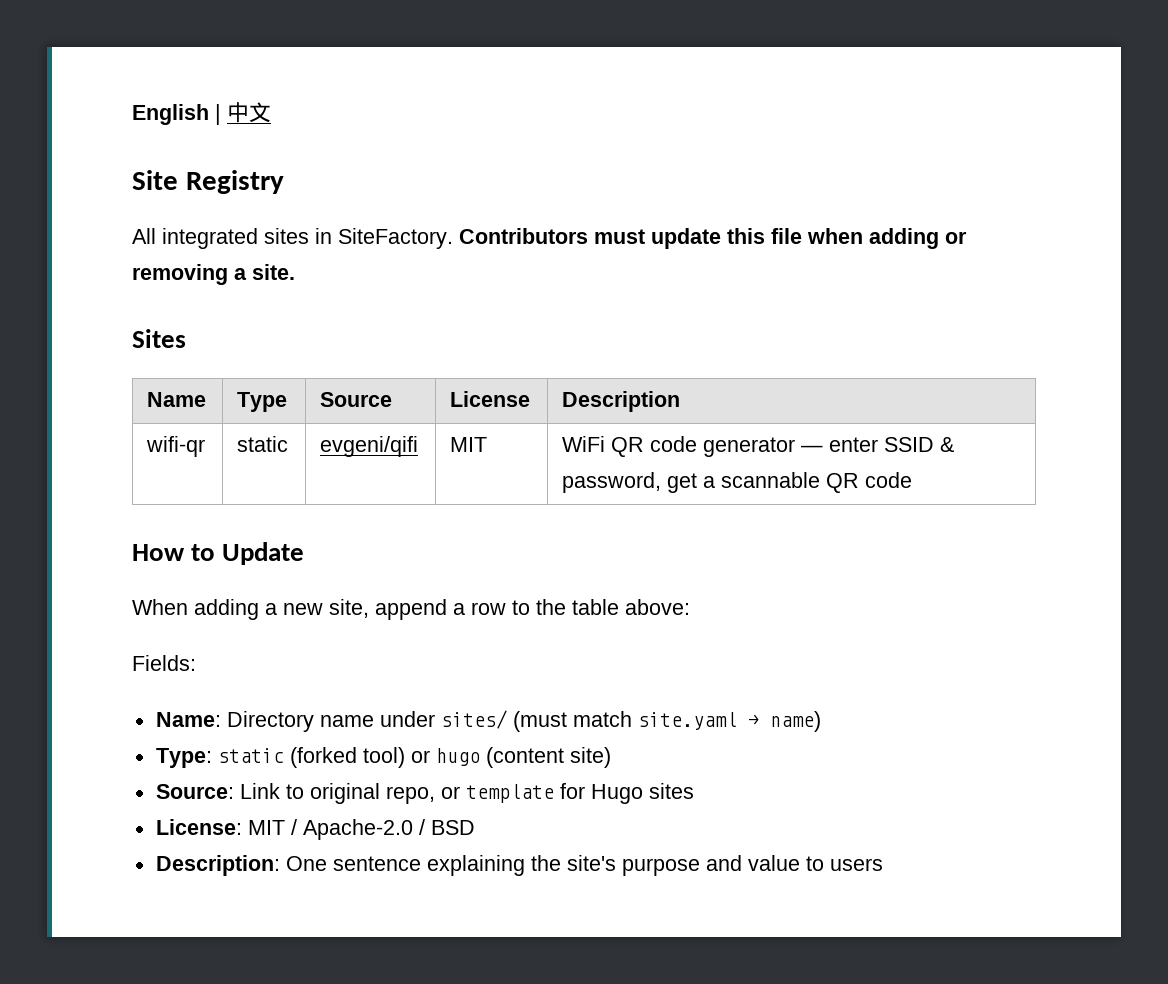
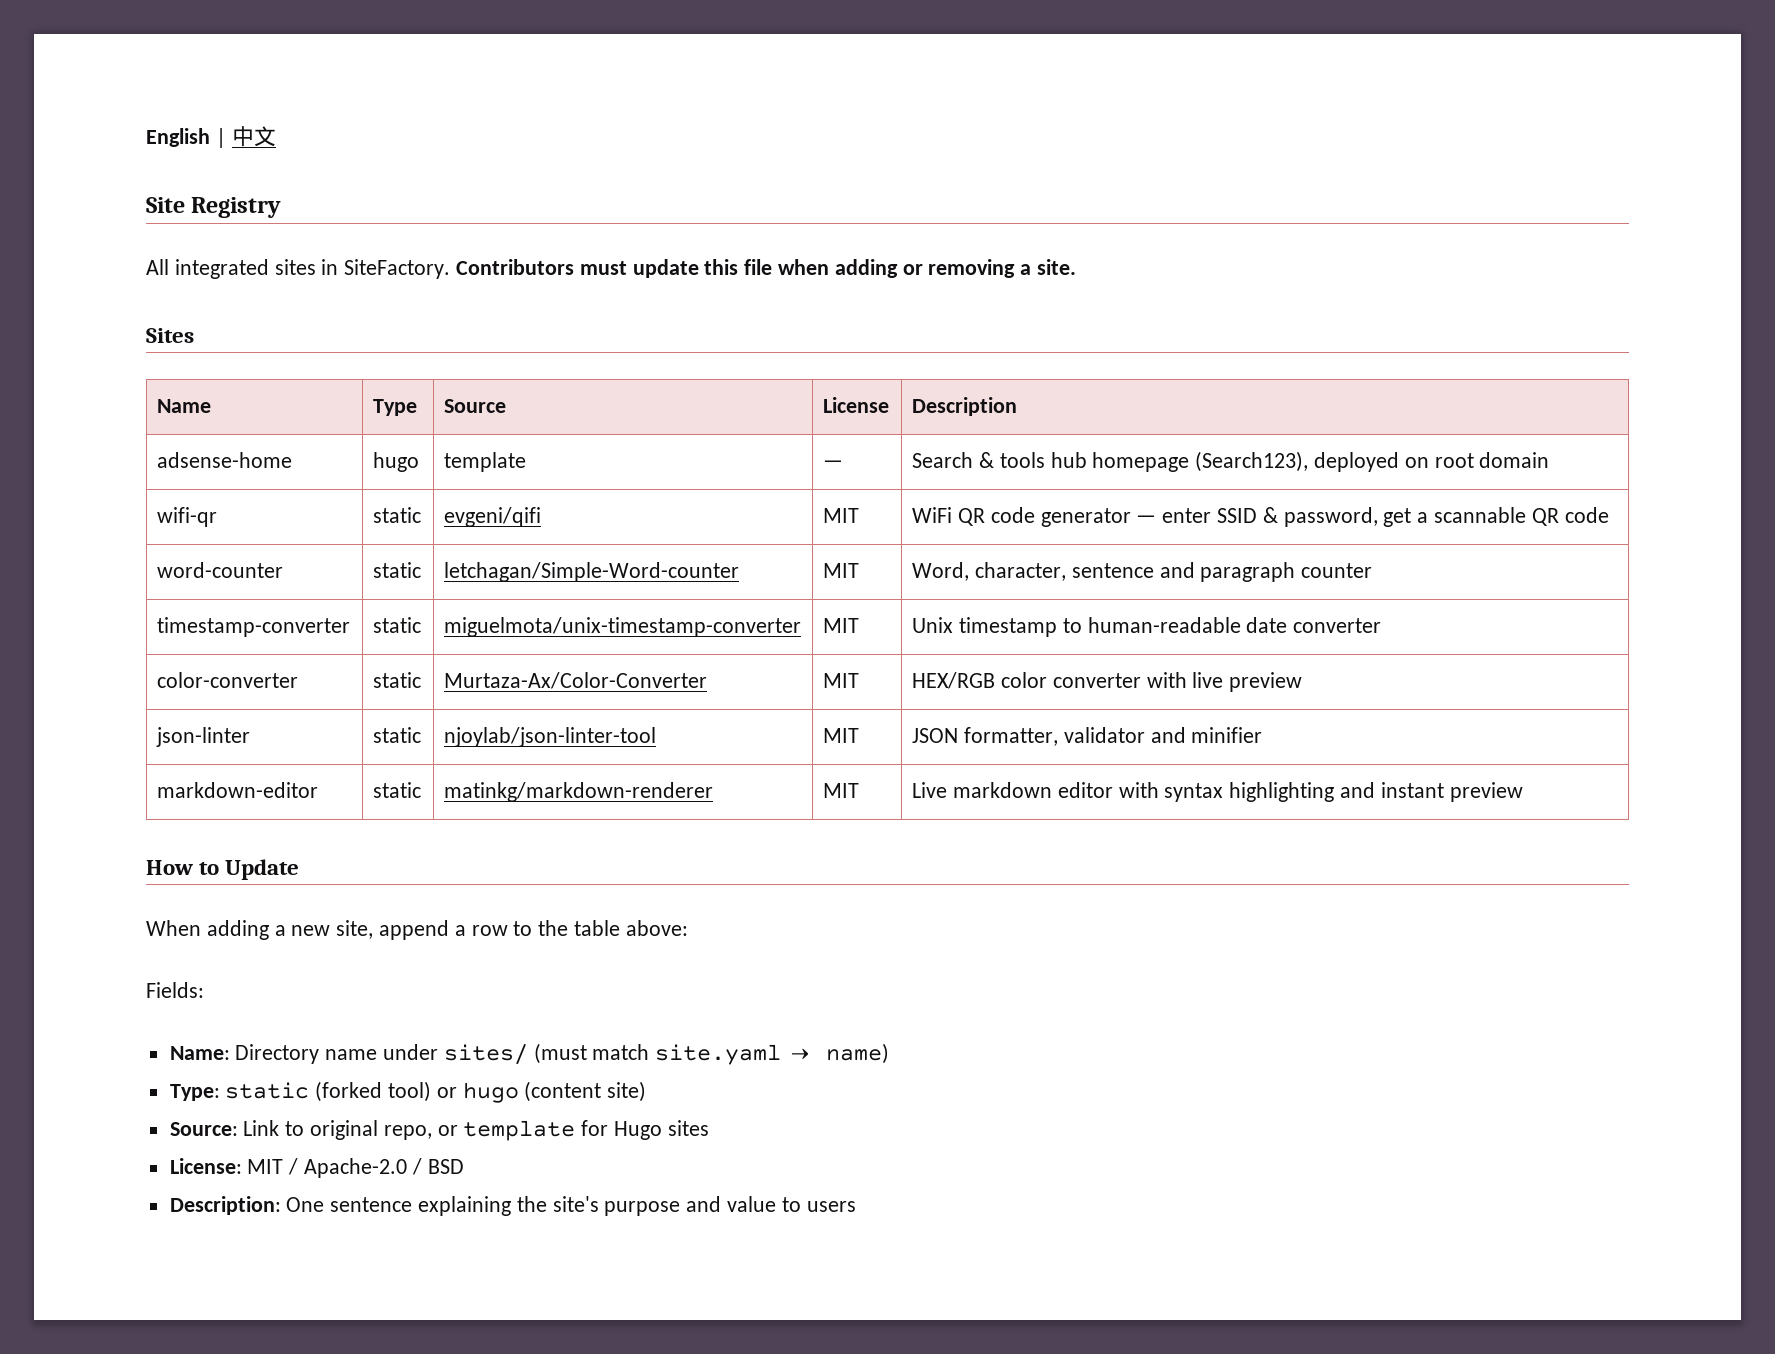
(681, 401) none -> [157,452,293,468] [373,452,420,472] [444,452,527,472] [823,460,844,468] [912,451,1550,472] // adsense-home | hugo | template | — | Search & tools hub homepage (Search123), deployed on root domain
(913, 480) none -> [157,562,284,578] [373,562,422,578] [444,562,740,582] [823,563,860,578] [912,562,1373,582] [157,617,351,637] [373,617,422,633] [444,617,802,637] [823,618,860,633] [912,617,1382,637] [157,672,299,688] [373,672,422,688] [444,672,708,689] [823,673,860,688] [912,672,1303,692] [156,727,251,747] [373,727,422,743] [444,727,657,747] [823,728,860,743] [912,727,1263,746] [157,782,319,798] [373,782,422,798] [444,782,714,802] [823,783,860,798] [912,782,1523,802] // word-counter | static | letchagan/Simple-Word-counter | MIT | Word, character, sentence and paragraph counter // timestamp-converter | static | miguelmota/unix-timestamp-converter | MIT | Unix timestamp to human-readable date converter // color-converter | static | Murtaza-Ax/Color-Converter | MIT | HEX/RGB color converter with live preview // json-linter | static | njoylab/json-linter-tool | MIT | JSON formatter, validator and minifier // markdown-editor | static | matinkg/markdown-renderer | MIT | Live markdown editor with syntax highlighting and instant preview

